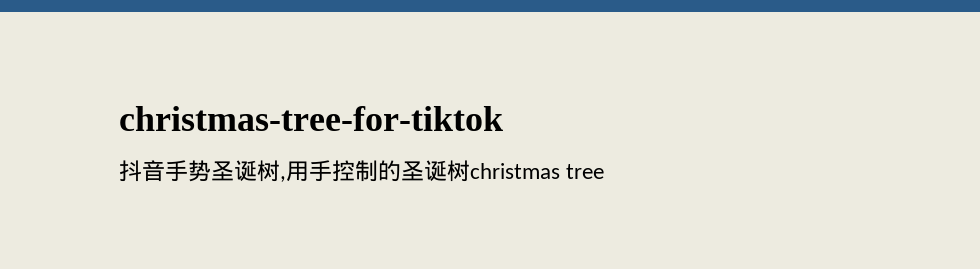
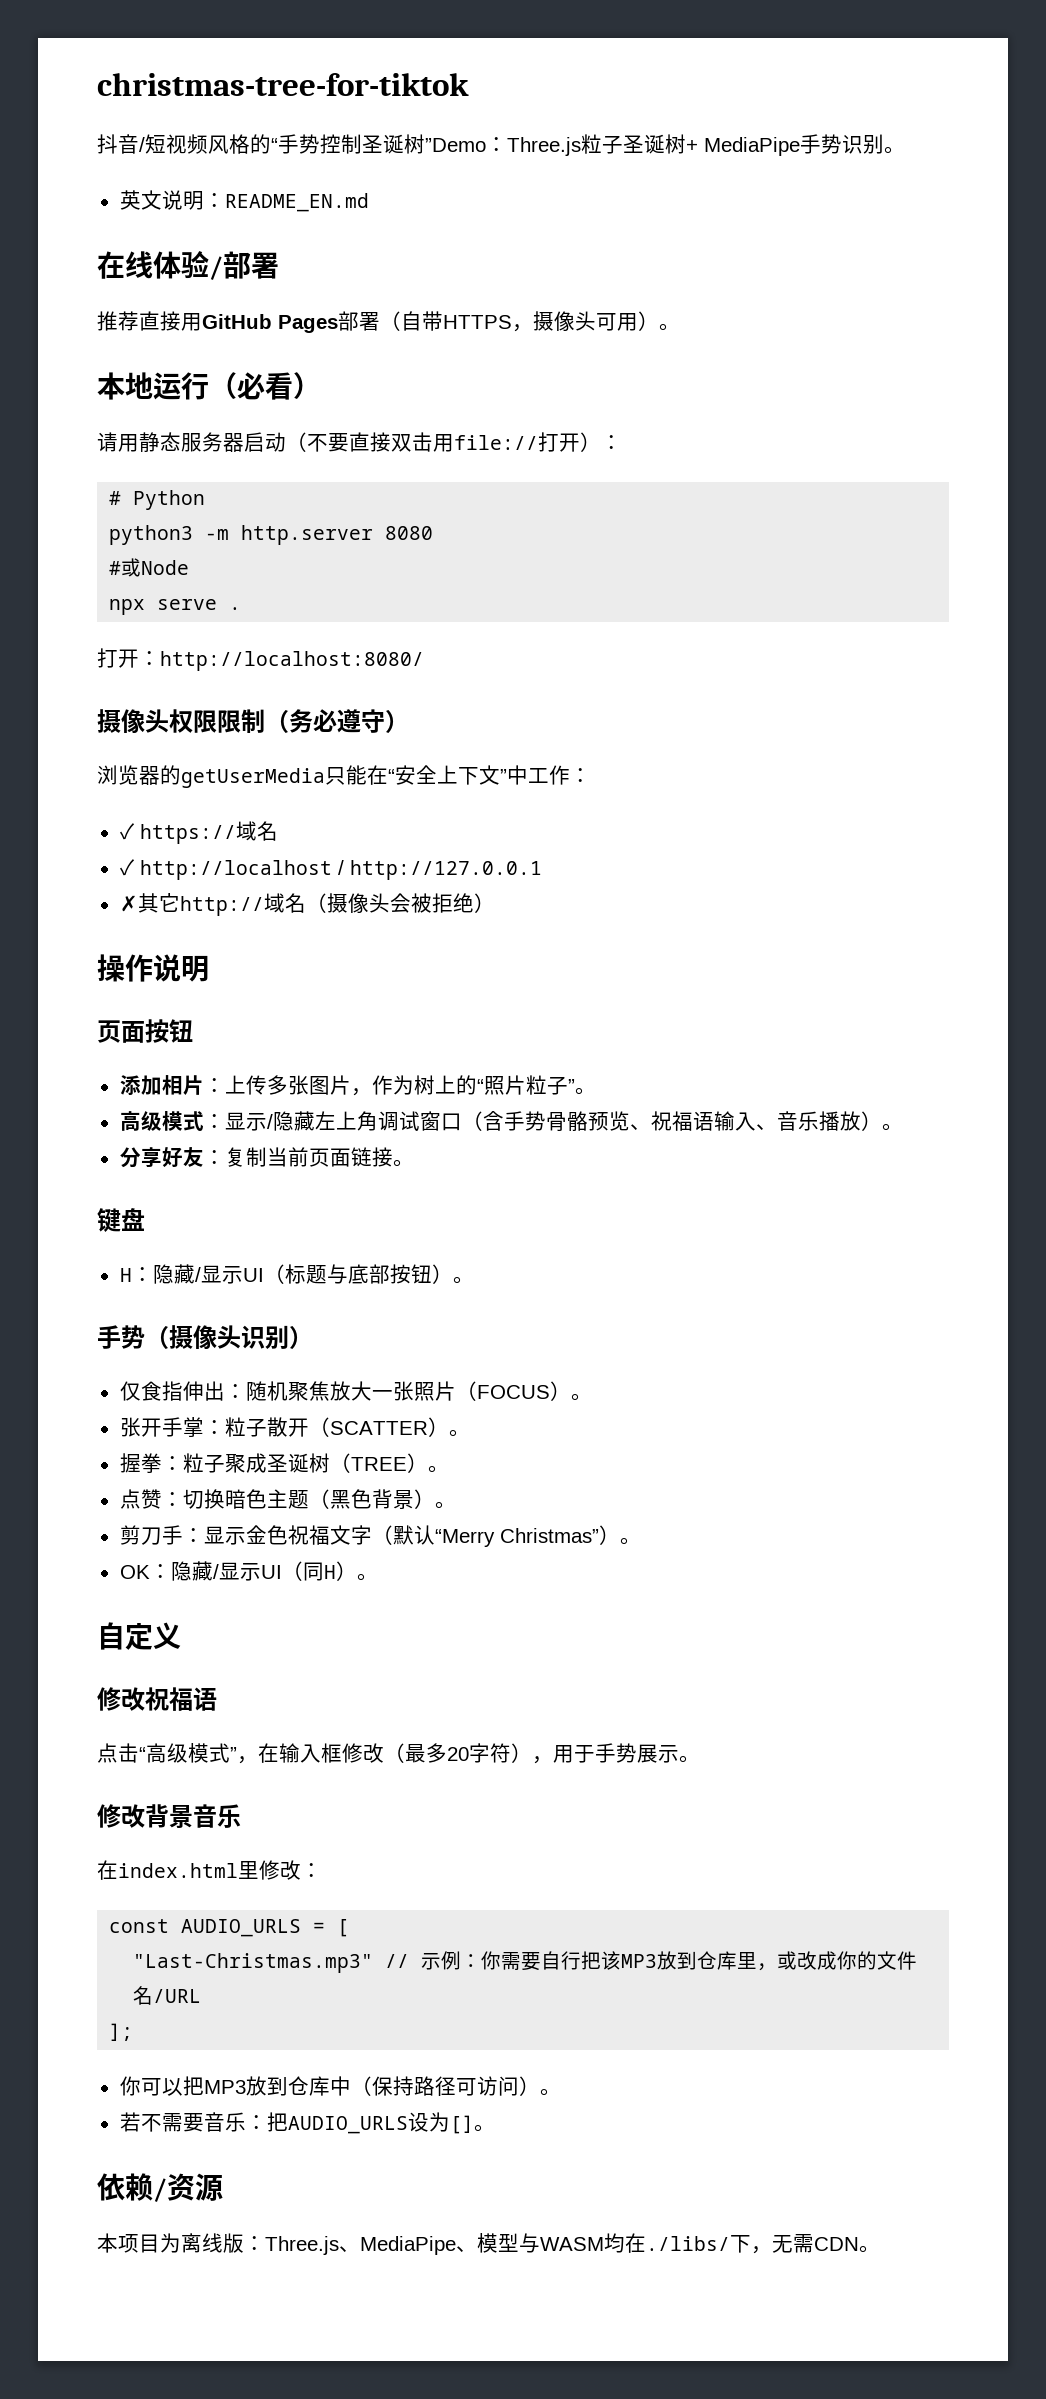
[165,160,605,182] 手势圣诞树,用手控制的圣诞树christmas tree -> [139,134,905,156] [119,190,369,212] [97,251,279,280] [97,311,680,333] [97,372,321,400] [97,432,622,452] [109,490,206,510] [109,525,434,545] [109,558,190,577] [109,599,242,615] [97,648,424,671] [97,709,409,733] [97,765,591,788] [119,821,278,844] [119,859,542,880] [119,893,495,916] [97,954,209,982] [97,1019,193,1043] [119,1075,596,1096] [119,1111,903,1131] [119,1147,414,1168] [97,1208,145,1232] [119,1264,474,1284] [97,1325,313,1349] [119,1381,592,1401] [119,1417,470,1437] [119,1453,449,1473] [119,1489,456,1509] [119,1525,641,1547] [119,1561,378,1581] [97,1622,181,1650] [97,1687,217,1711] [97,1743,700,1764] [97,1804,241,1828] [97,1860,322,1880] [109,1919,350,1937] [133,1951,918,1973] [133,1986,202,2005] [109,2023,134,2041] [119,2076,561,2096] [119,2112,495,2134] [97,2173,223,2202] [97,2233,880,2255] /短视频风格的“手势控制圣诞树”Demo：Three.js粒子圣诞树+ MediaPipe手势识别。 // 英文说明：README_EN.md // 在线体验/部署 // 推荐直接用GitHub Pages部署（自带HTTPS，摄像头可用）。 // 本地运行（必看） // 请用静态服务器启动（不要直接双击用file://打开）： // # Python // python3 -m http.server 8080 // #或Node // npx serve . // 打开：http://localhost:8080/ // 摄像头权限限制（务必遵守） // 浏览器的getUserMedia只能在“安全上下文”中工作： // ✓ https://域名 // ✓ http://localhost / http://127.0.0.1 // ✗其它http://域名（摄像头会被拒绝） // 操作说明 // 页面按钮 // 添加相片：上传多张图片，作为树上的“照片粒子”。 // 高级模式：显示/隐藏左上角调试窗口（含手势骨骼预览、祝福语输入、音乐播放）。 // 分享好友：复制当前页面链接。 // 键盘 // H：隐藏/显示UI（标题与底部按钮）。 // 手势（摄像头识别） // 仅食指伸出：随机聚焦放大一张照片（FOCUS）。 // 张开手掌：粒子散开（SCATTER）。 // 握拳：粒子聚成圣诞树（TREE）。 // 点赞：切换暗色主题（黑色背景）。 // 剪刀手：显示金色祝福文字（默认“Merry Christmas”）。 // OK：隐藏/显示UI（同H）。 // 自定义 // 修改祝福语 // 点击“高级模式”，在输入框修改（最多20字符），用于手势展示。 // 修改背景音乐 // 在index.html里修改： // const AUDIO_URLS = [ // "Last-Christmas.mp3" // 示例：你需要自行把该MP3放到仓库里，或改成你的文件名/URL // ]; // 你可以把MP3放到仓库中（保持路径可访问）。 // 若不需要音乐：把AUDIO_URLS设为[]。 // 依赖/资源 // 本项目为离线版：Three.js、MediaPipe、模型与WASM均在./libs/下，无需CDN。

